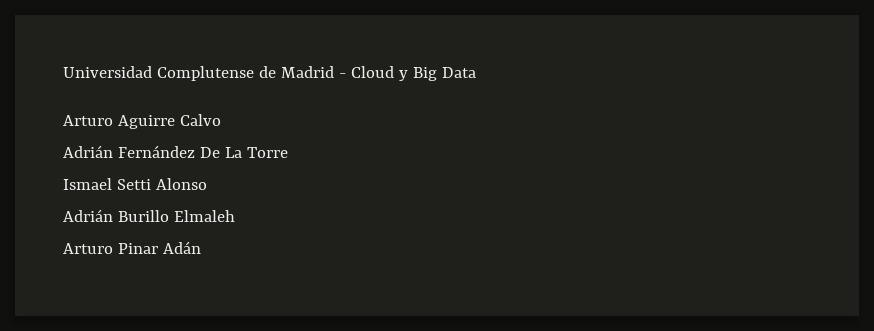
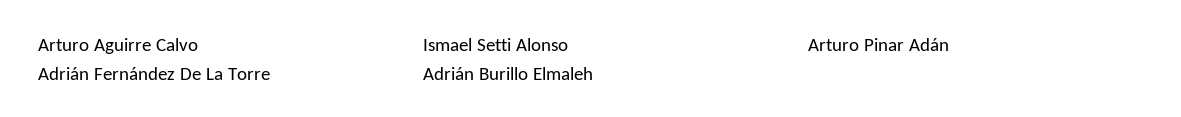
[63,66,476,81] Universidad Complutense de Madrid - Cloud y Big Data // -> (38, 45) none

